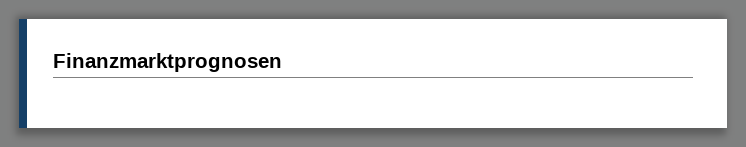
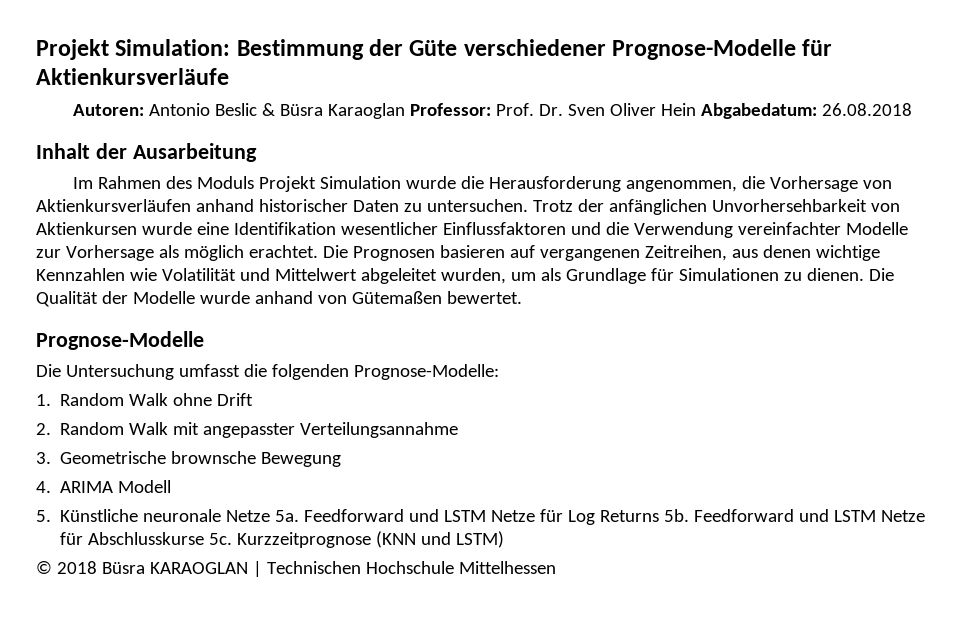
[53,53,282,72] Finanzmarktprognosen -> [36,39,833,60] [36,68,229,85] [73,103,913,119] [36,143,257,162] [73,176,893,192] [36,199,900,215] [36,222,908,238] [36,245,880,261] [36,268,894,284] [36,291,522,307] [36,331,204,350] [36,364,499,380] [36,393,254,406] [36,422,459,438] [36,451,342,467] [36,480,172,493] [36,509,926,525] [60,531,505,548] [36,561,556,577] Projekt Simulation: Bestimmung der Güte verschiedener Prognose-Modelle für Aktienkursverläufe // Autoren: Antonio Beslic & Büsra Karaoglan Professor: Prof. Dr. Sven Oliver Hein Abgabedatum: 26.08.2018 // Inhalt der Ausarbeitung // Im Rahmen des Moduls Projekt Simulation wurde die Herausforderung angenommen, die Vorhersage von Aktienkursverläufen anhand historischer Daten zu untersuchen. Trotz der anfänglichen Unvorhersehbarkeit von Aktienkursen wurde eine Identifikation wesentlicher Einflussfaktoren und die Verwendung vereinfachter Modelle zur Vorhersage als möglich erachtet. Die Prognosen basieren auf vergangenen Zeitreihen, aus denen wichtige Kennzahlen wie Volatilität und Mittelwert abgeleitet wurden, um als Grundlage für Simulationen zu dienen. Die Qualität der Modelle wurde anhand von Gütemaßen bewertet. // Prognose-Modelle // Die Untersuchung umfasst die folgenden Prognose-Modelle: // 1. Random Walk ohne Drift // 2. Random Walk mit angepasster Verteilungsannahme // 3. Geometrische brownsche Bewegung // 4. ARIMA Modell // 5. Künstliche neuronale Netze 5a. Feedforward und LSTM Netze für Log Returns 5b. Feedforward und LSTM Netze für Abschlusskurse 5c. Kurzzeitprognose (KNN und LSTM) // © 2018 Büsra KARAOGLAN | Technischen Hochschule Mittelhessen

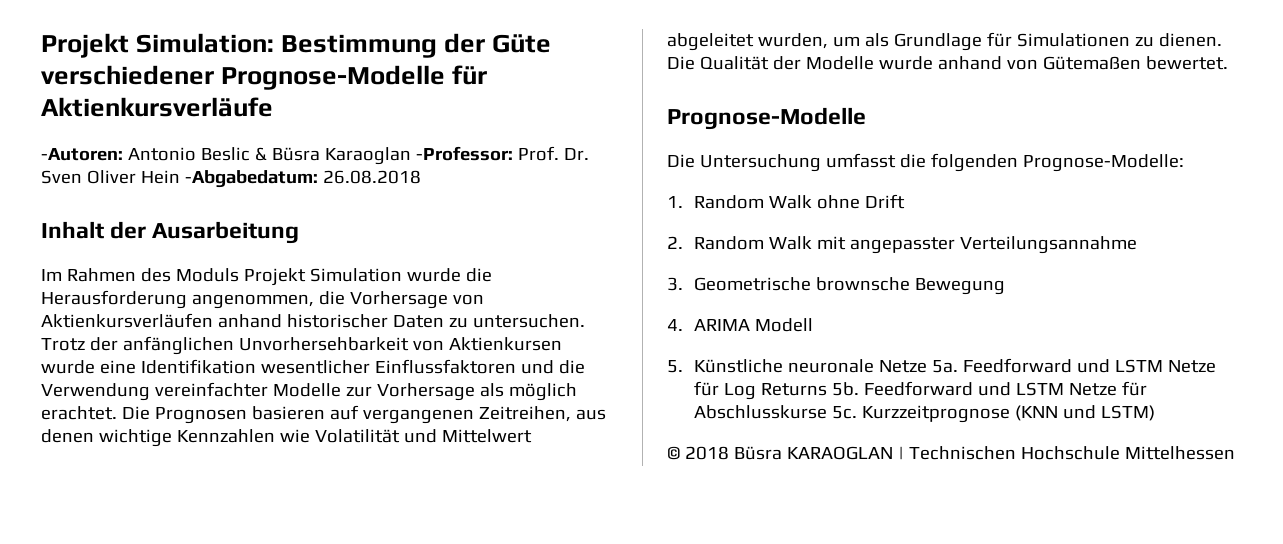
[73,104,145,116] Autoren: -> [41,148,123,161] -Autoren:
[410,103,492,116] Professor: -> [415,146,513,161] -Professor:
[701,103,818,119] Abgabedatum: -> [184,170,318,188] -Abgabedatum:

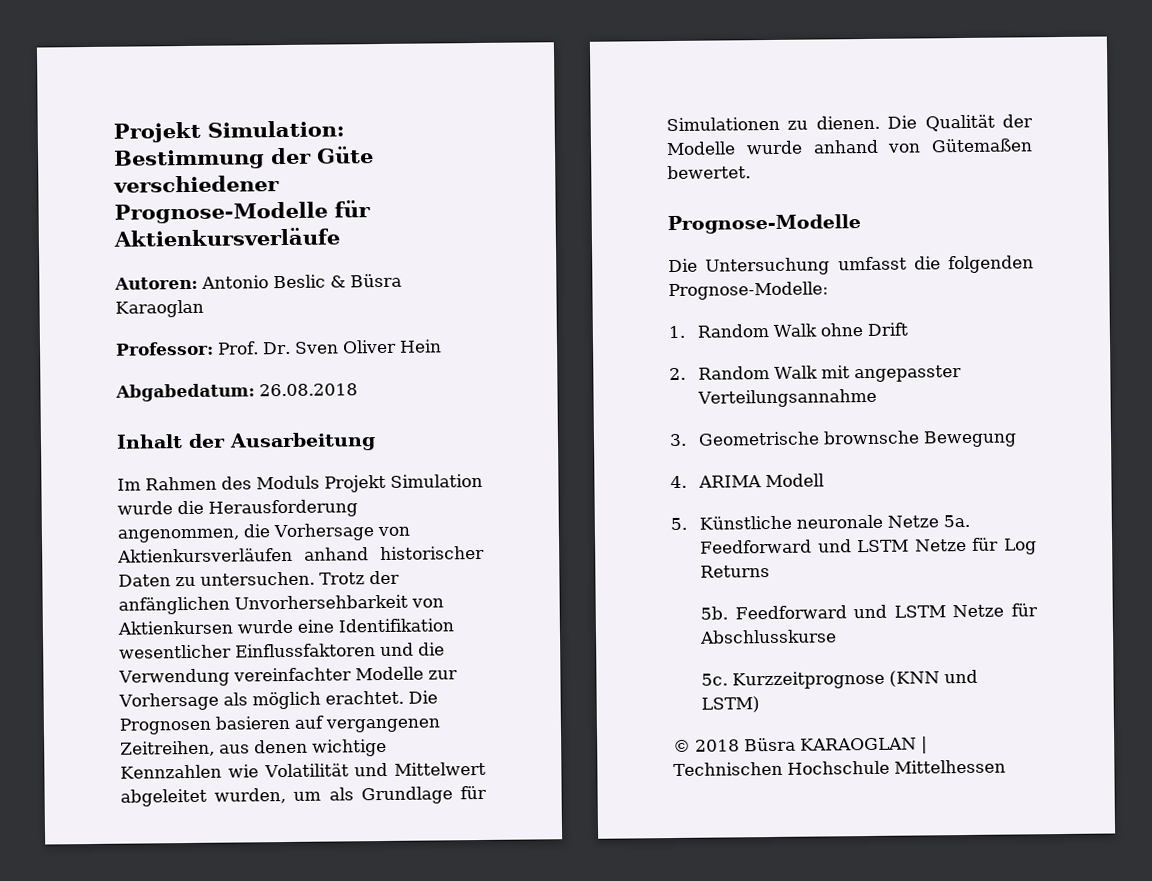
[41,148,123,161] -Autoren: -> [114,276,198,290] Autoren:
[415,146,513,161] -Professor: -> [115,341,214,356] // Professor:
[184,170,318,188] -Abgabedatum: -> [115,383,255,402] // Abgabedatum:
(827, 389) none -> (771, 571) //
(827, 412) none -> (838, 636) //

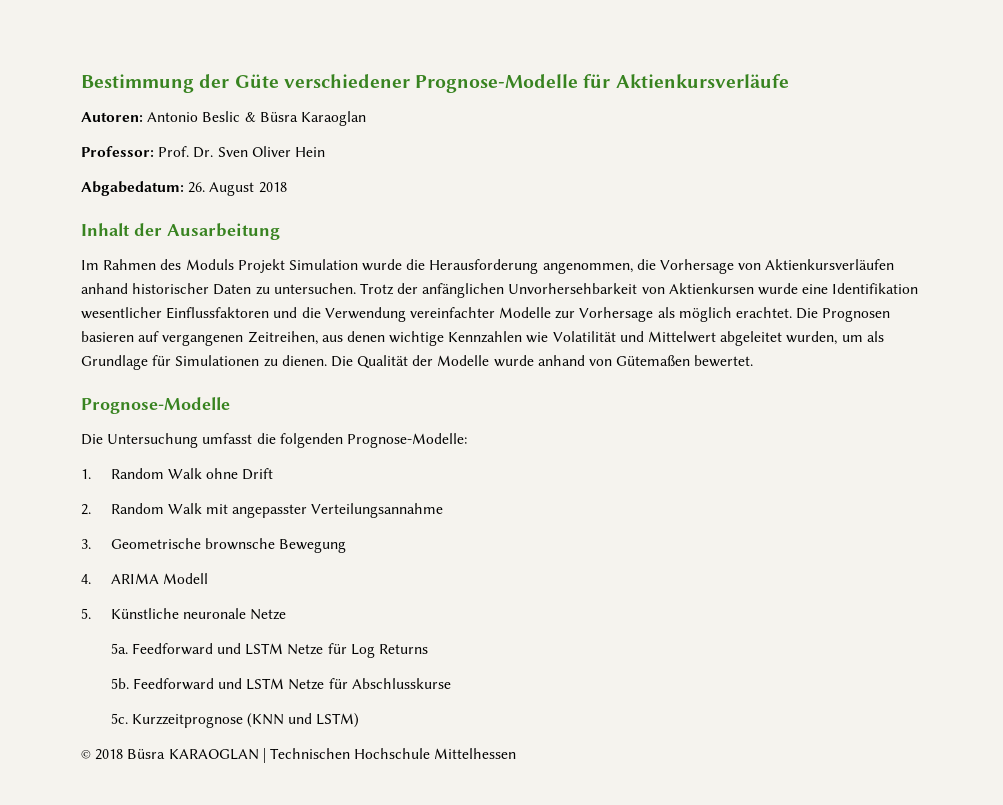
[113,120,345,143] Projekt Simulation: -> (81, 83) none
[259,383,358,397] 26.08.2018 -> [188,182,287,196] 26. August 2018
(940, 521) none -> (286, 614) //

